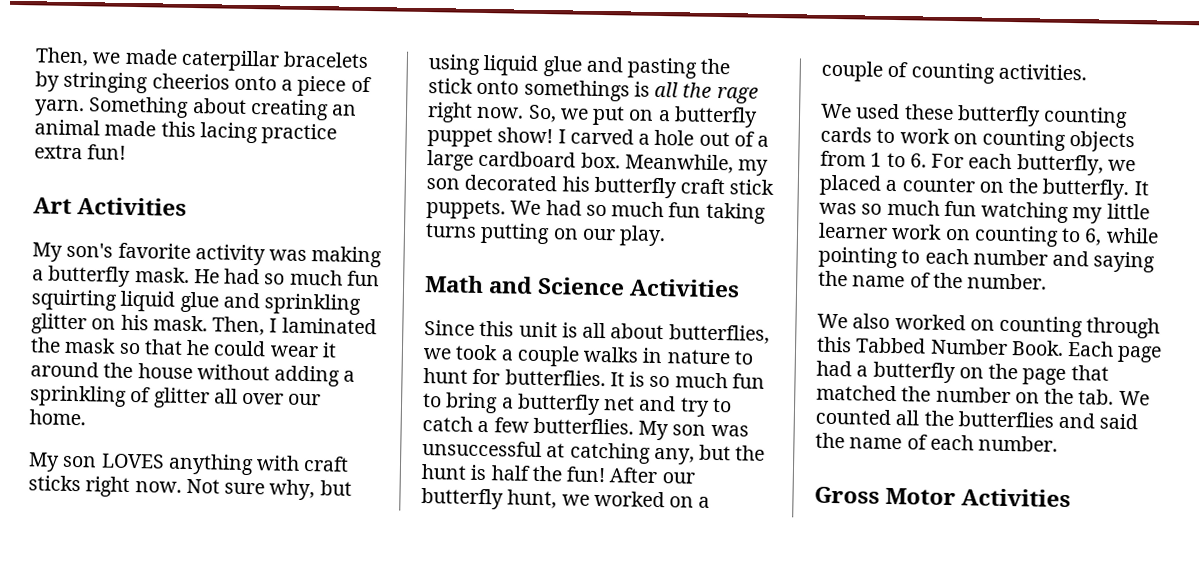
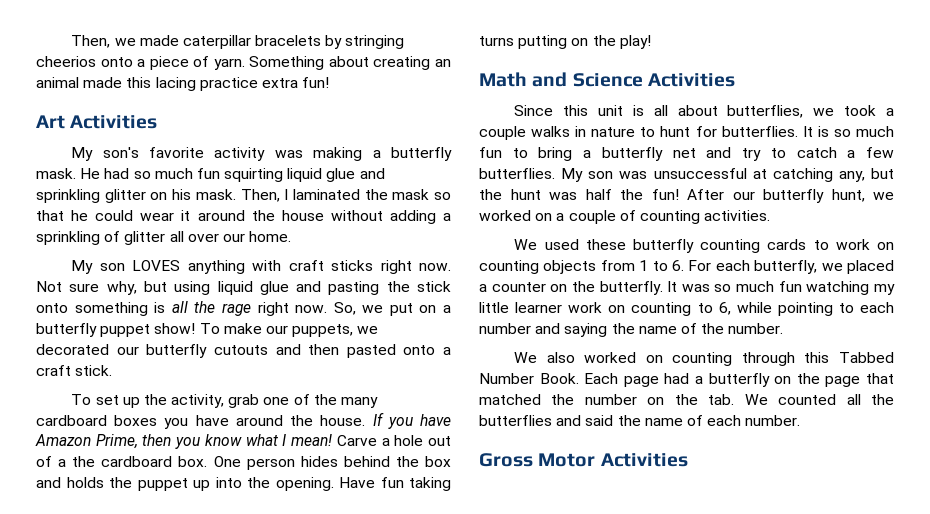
[523,79,630,102] somethings -> [74,302,148,316] something
[557,128,634,145] I carved -> [199,323,379,337] [36,344,451,358] [36,365,113,376] [71,394,378,408] [36,412,451,429] [35,434,377,449] To make our puppets, we decorated our butterfly cutouts and then pasted onto a craft stick. // To set up the activity, grab one of the many cardboard boxes you have around the house. If you have Amazon Prime, then you know what I mean! Carve
[427,150,474,171] large -> [72,456,96,467] the
[624,153,770,176] [426,174,775,199] [426,199,665,220] Meanwhile, my son decorated his butterfly craft stick puppets. We had so much -> [213,456,452,470] [36,477,375,491] One person hides behind the box and holds the puppet up into the opening. Have
[581,225,667,247] our play. -> [592,35,651,49] the play!
[470,464,488,481] is -> [549,192,577,200] was

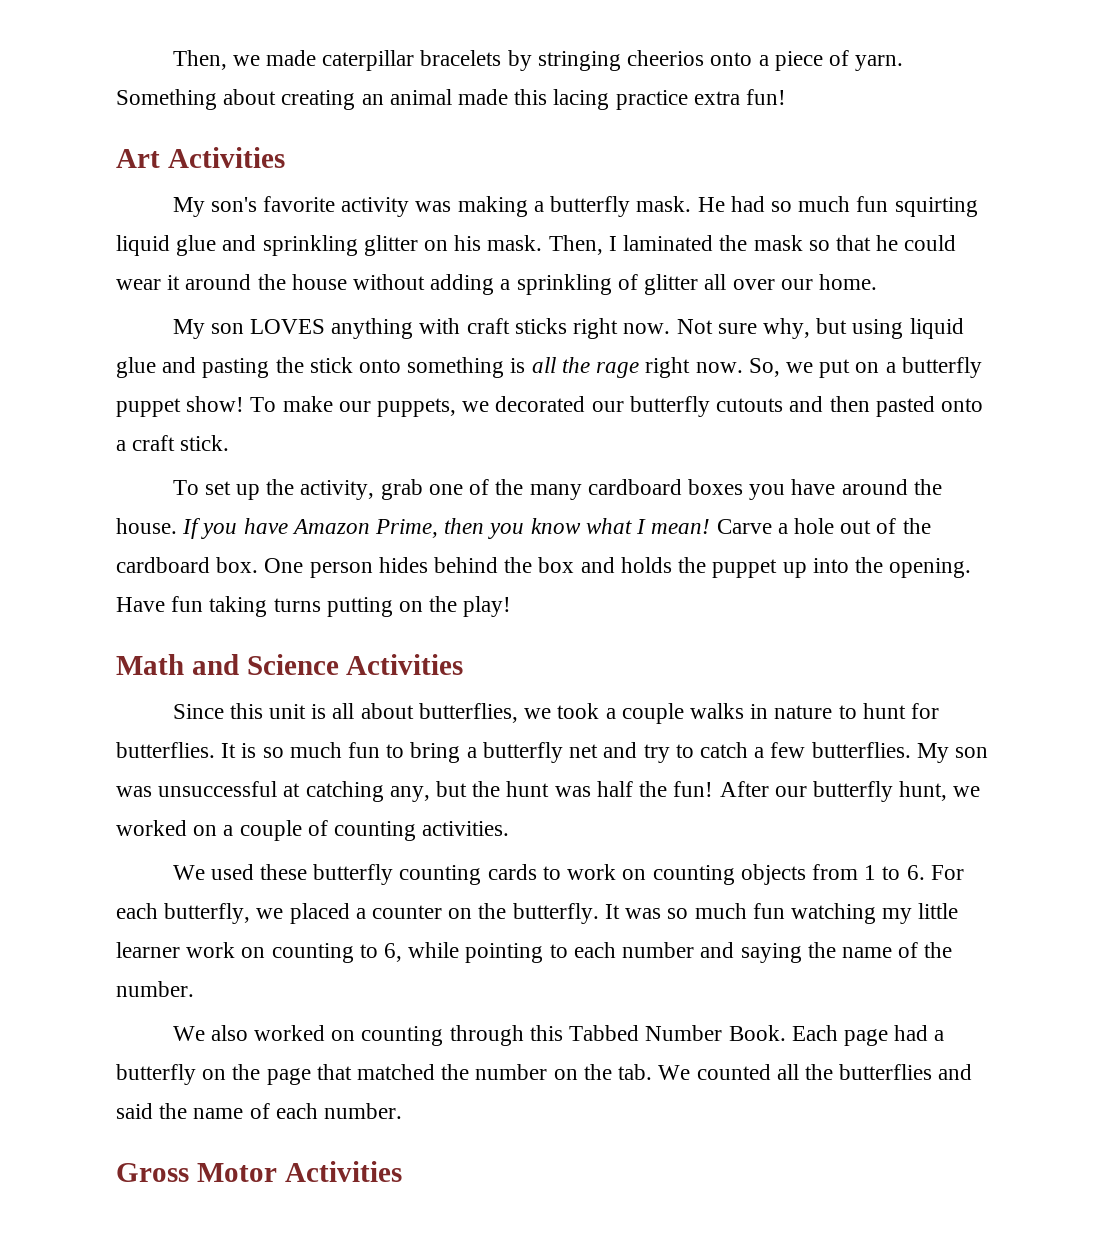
[58,459,67,467] a -> (897, 526) none

